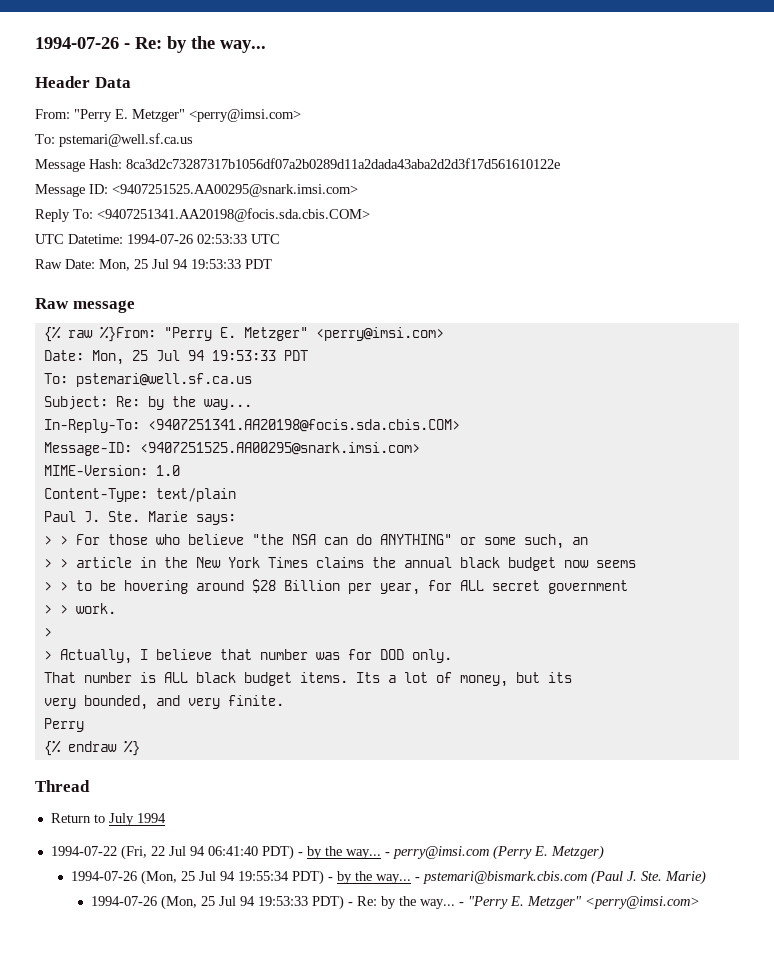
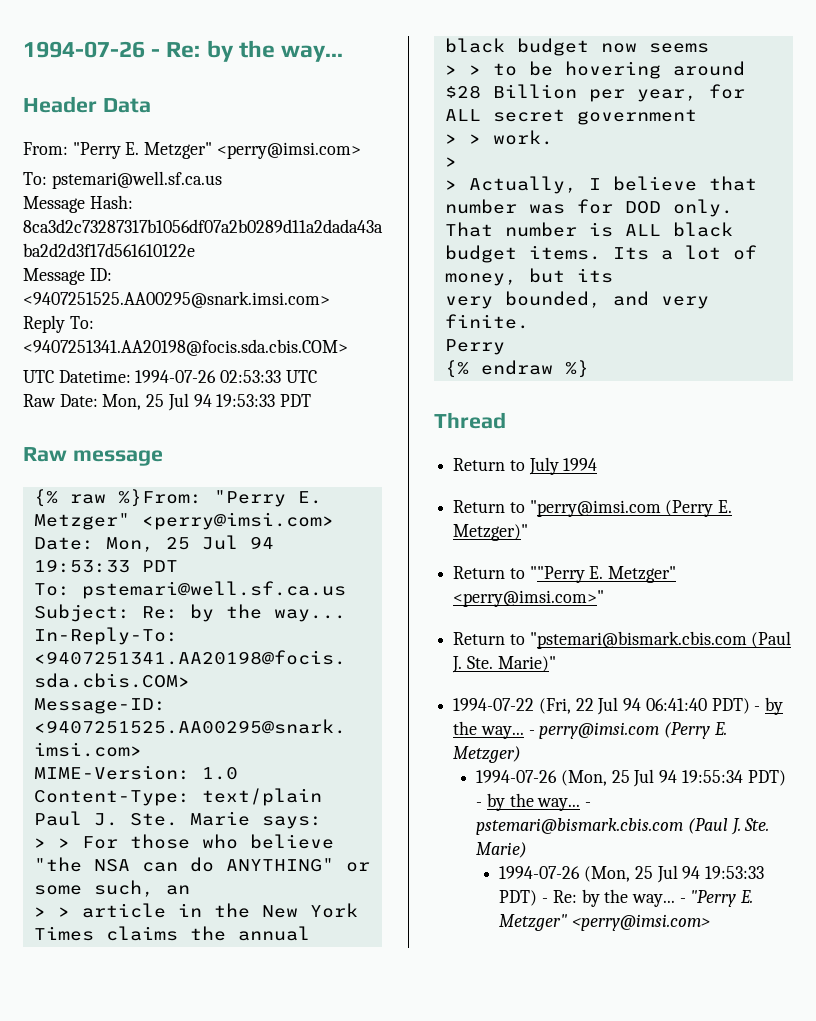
(166, 818) none -> [453,500,733,517] [453,524,529,541] [453,566,677,583] [453,590,605,607] [453,631,792,649] [452,656,556,673] // Return to "perry@imsi.com (Perry E. Metzger)" // Return to ""Perry E. Metzger" <perry@imsi.com>" // Return to "pstemari@bismark.cbis.com (Paul J. Ste. Marie)"

